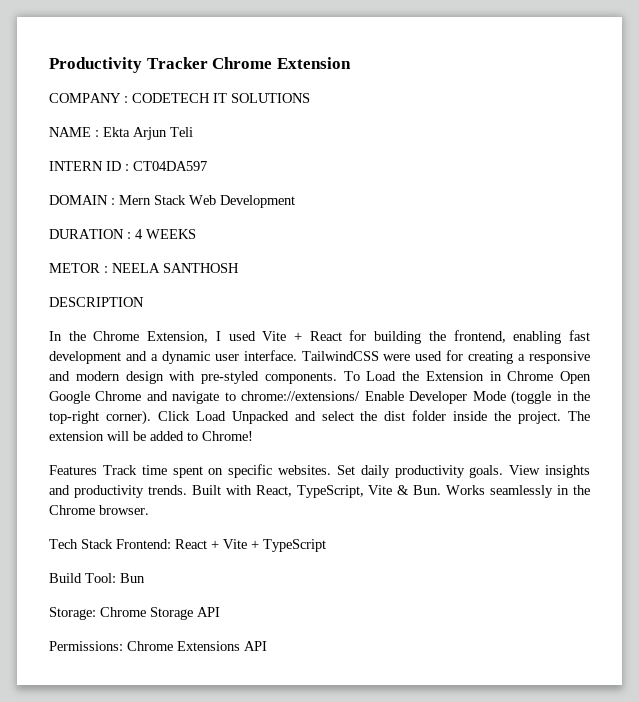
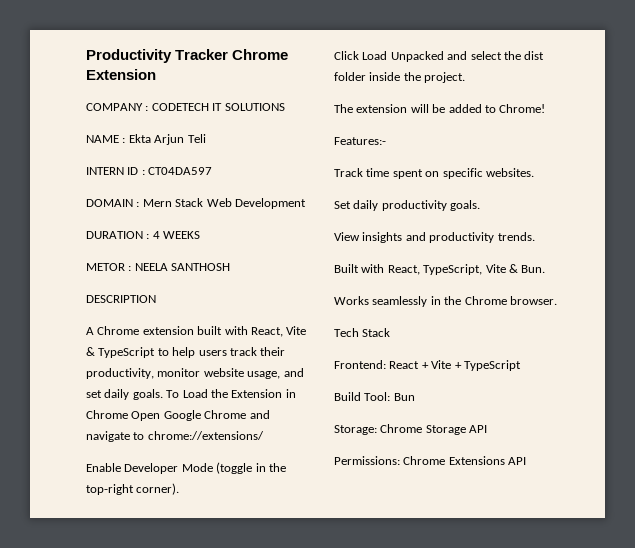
[49,330,590,344] [49,350,591,364] [49,371,337,384] In the Chrome Extension, I used Vite + React for building the frontend, enabling fast development and a dynamic user interface. TailwindCSS were used for creating a responsive and modern design with pre-styled components. -> [86,326,307,337] [86,347,286,358] [86,368,304,379] [86,389,163,400] A Chrome extension built with React, Vite & TypeScript to help users track their productivity, monitor website usage, and set daily goals.
(361, 396) none -> (264, 435) //
(151, 417) none -> (180, 489) //
(562, 417) none -> (466, 77) //
[49,465,97,475] Features -> [334,137,386,145] Features:- //
(331, 470) none -> (534, 172) //
(504, 471) none -> (481, 205) //
(187, 490) none -> (535, 236) //
(442, 490) none -> (546, 269) //
(113, 544) none -> (391, 332) //

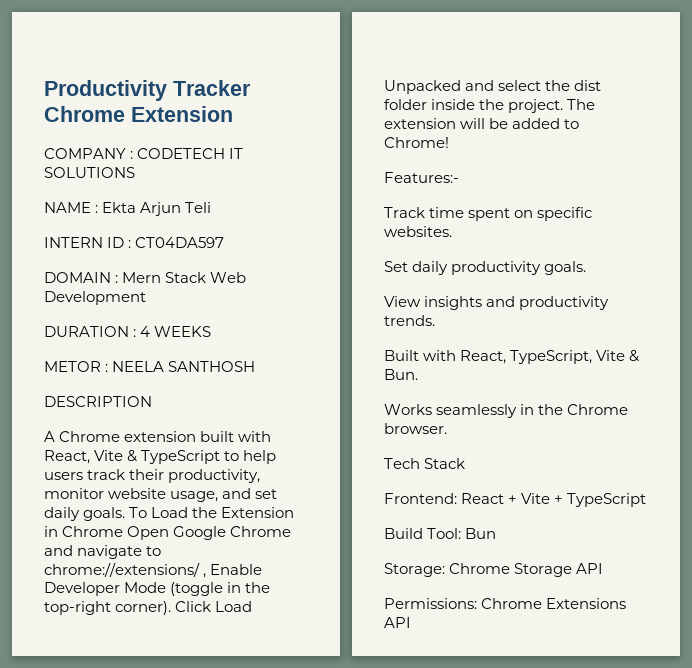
(264, 435) // -> [203,573,207,578] ,
(180, 489) // -> (172, 608) none
(466, 77) // -> (564, 106) none

